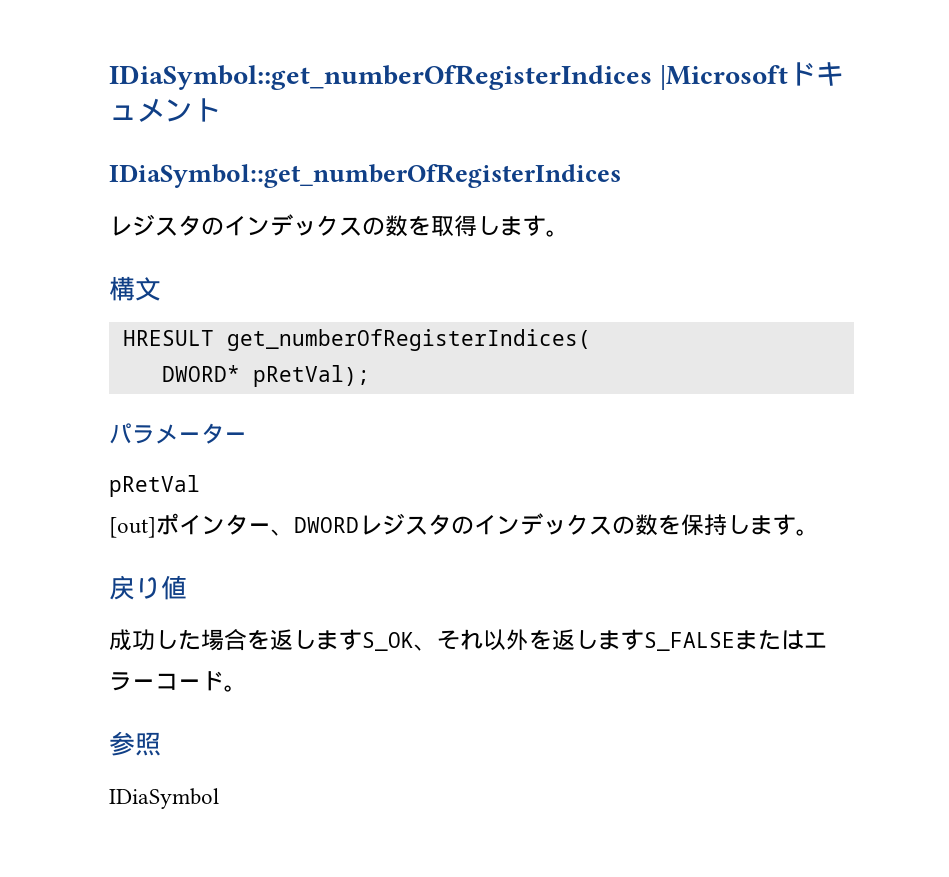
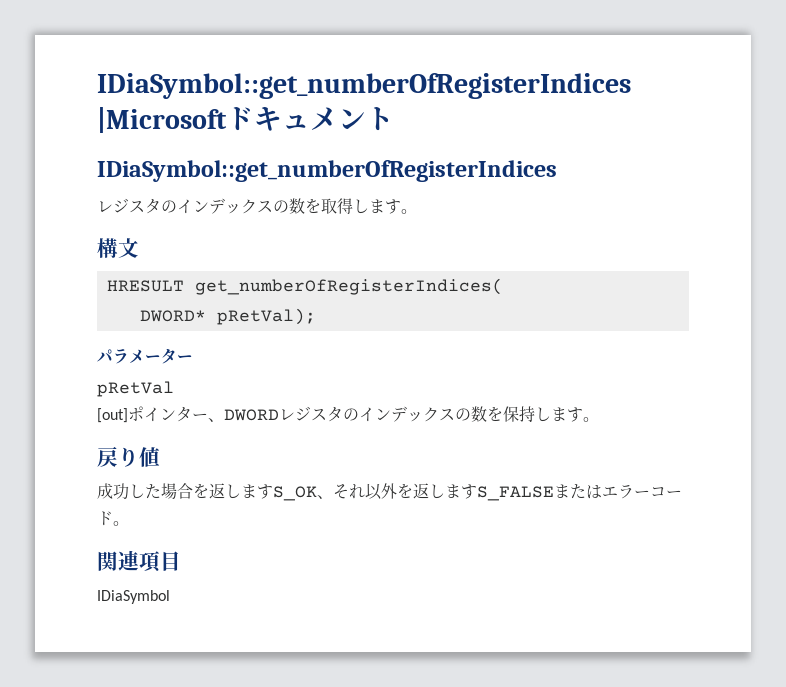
[109,731,161,756] 参照 -> [97,550,181,572] 関連項目

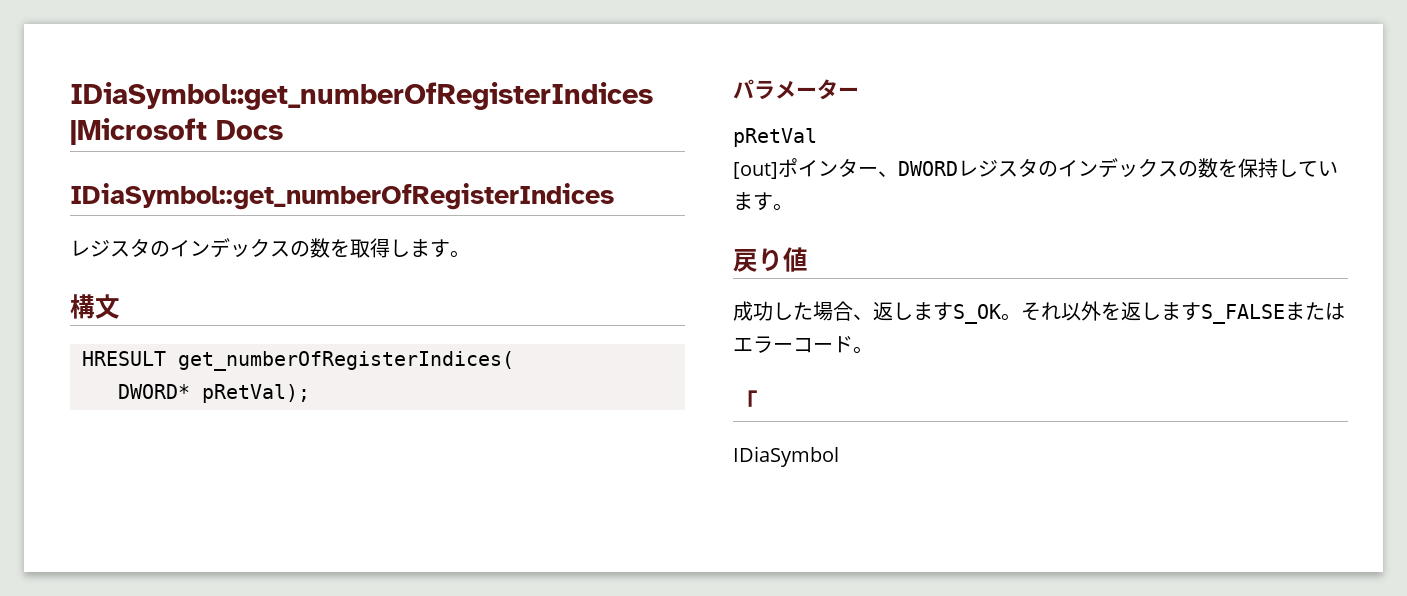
[226,106,394,131] ドキュメント -> [216,120,283,140] Docs
(551, 414) none -> [1298,161,1338,177] てい
[193,483,209,499] を -> [853,314,873,320] 、
[317,495,333,499] 、 -> [1001,313,1021,321] 。
[97,550,181,572] 関連項目 -> [733,390,758,412] 「

